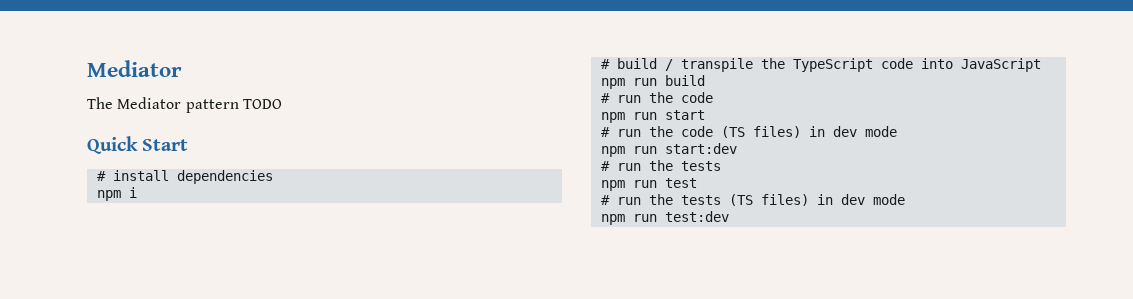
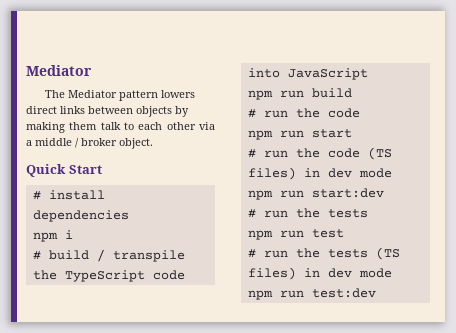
[242,99,282,109] TODO -> [161,90,196,98] [26,106,189,117] [26,122,215,133] [26,138,153,149] lowers direct links between objects by making them talk to each other via a middle / broker object.

